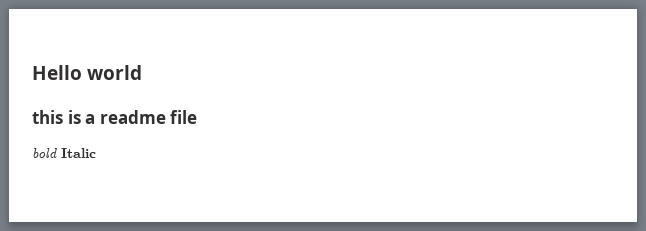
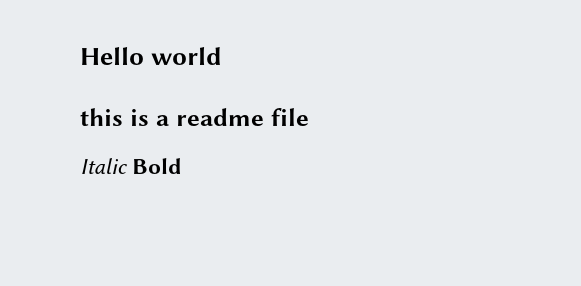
[32,148,96,158] bold Italic -> [80,158,183,174] Italic Bold

